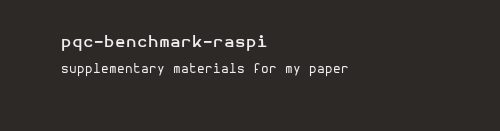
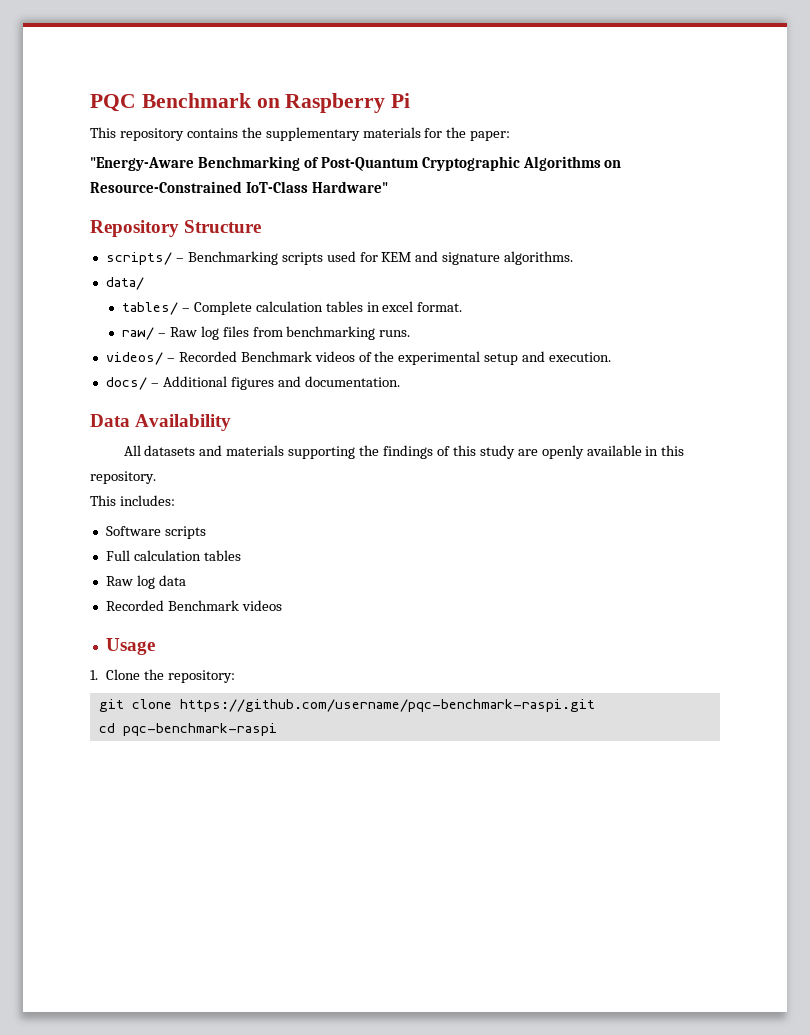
[61,35,268,51] [61,63,349,77] pqc-benchmark-raspi // supplementary materials for my paper -> [90,93,411,113] [90,127,511,141] [90,156,622,171] [90,181,388,193] [90,220,262,237] [105,251,574,265] [105,277,144,290] [121,301,463,315] [121,326,411,340] [105,351,612,365] [105,376,400,390] [90,414,232,431] [123,445,685,459] [90,471,156,484] [90,495,175,506] [105,526,206,539] [105,550,241,561] [105,575,186,589] [105,600,282,611] [105,638,155,655] [90,669,235,683] [98,699,595,712] [98,723,277,736] PQC Benchmark on Raspberry Pi // This repository contains the supplementary materials for the paper: // "Energy-Aware Benchmarking of Post-Quantum Cryptographic Algorithms on Resource-Constrained IoT-Class Hardware" // Repository Structure // scripts/ – Benchmarking scripts used for KEM and signature algorithms. // data/ // tables/ – Complete calculation tables in excel format. // raw/ – Raw log files from benchmarking runs. // videos/ – Recorded Benchmark videos of the experimental setup and execution. // docs/ – Additional figures and documentation. // Data Availability // All datasets and materials supporting the findings of this study are openly available in this repository. // This includes: // Software scripts // Full calculation tables // Raw log data // Recorded Benchmark videos // Usage // 1. Clone the repository: // git clone https://github.com/username/pqc-benchmark-raspi.git // cd pqc-benchmark-raspi

